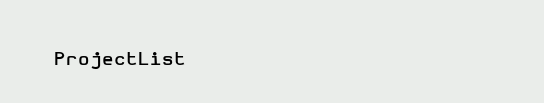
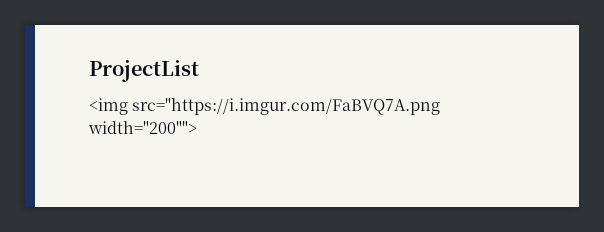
(186, 61) none -> [89,98,441,115] [88,121,197,134] // <img src="https://i.imgur.com/FaBVQ7A.png width="200"">

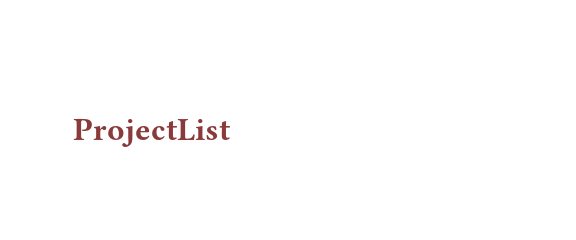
[89,98,441,115] [88,121,197,134] // <img src="https://i.imgur.com/FaBVQ7A.png width="200""> -> (230, 132) none

